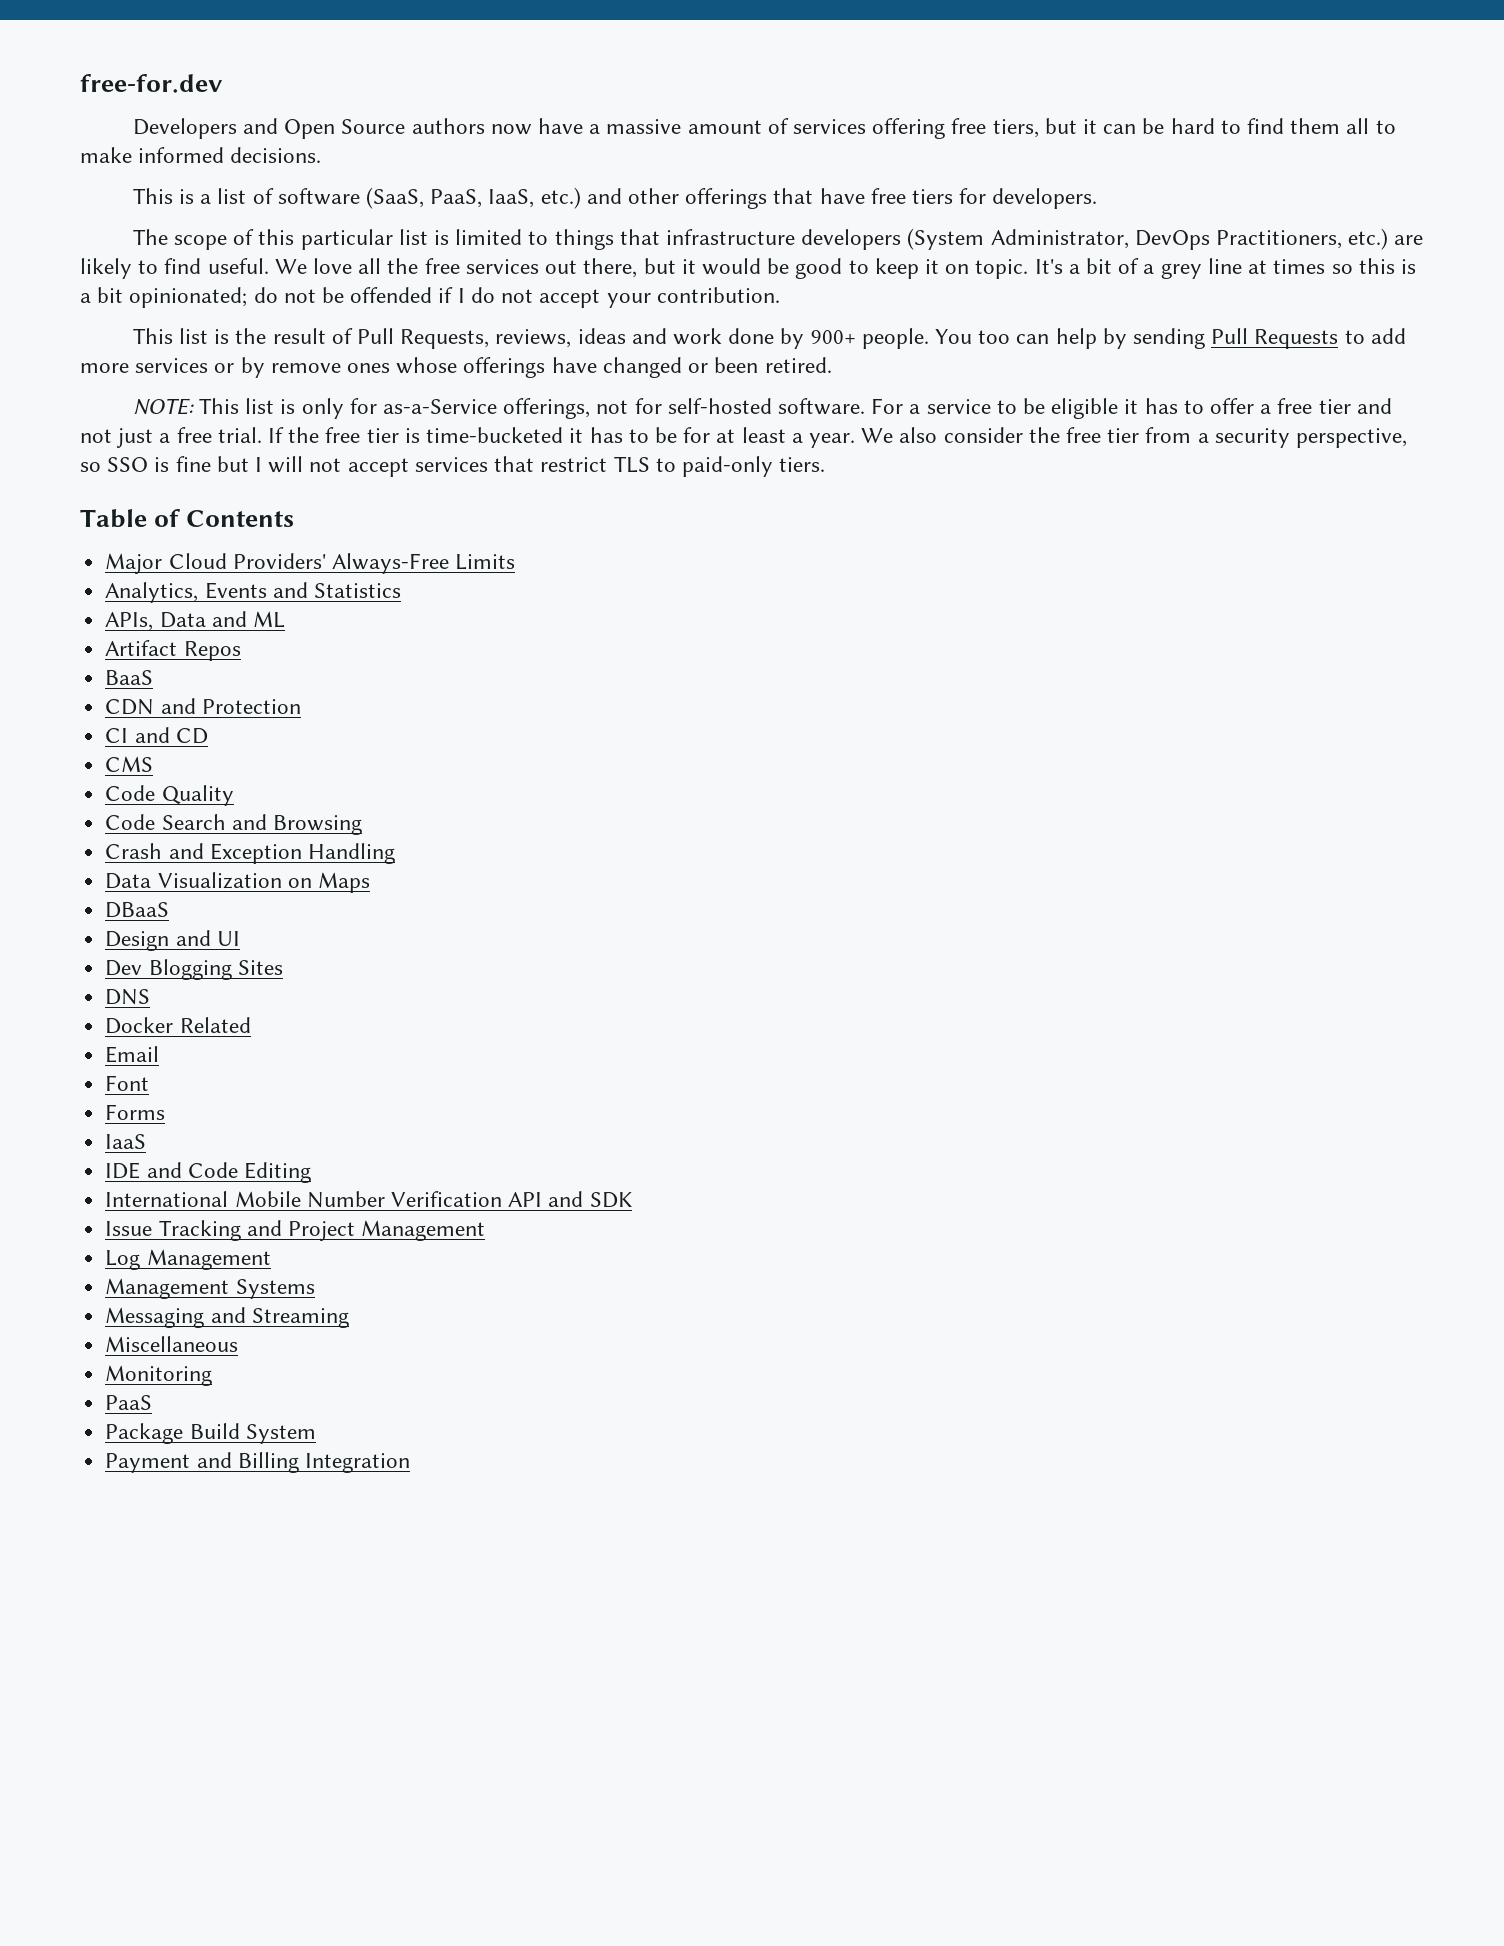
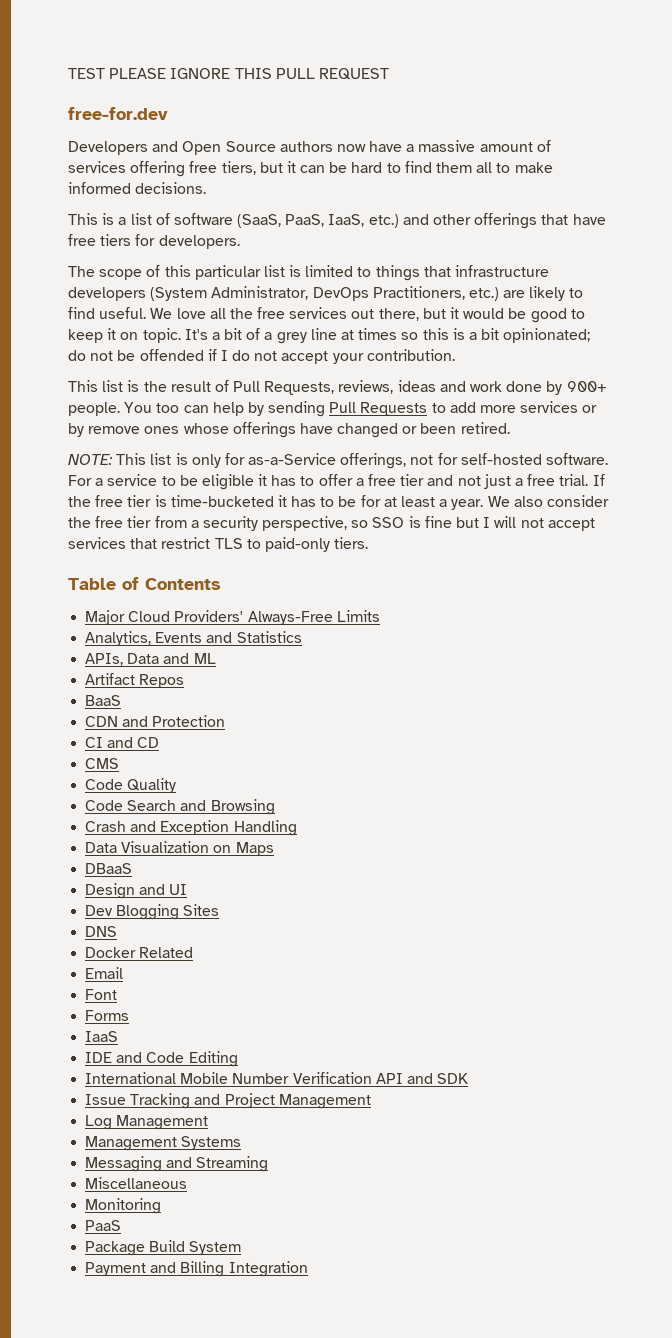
(80, 83) none -> [68,68,389,80] TEST PLEASE IGNORE THIS PULL REQUEST //

